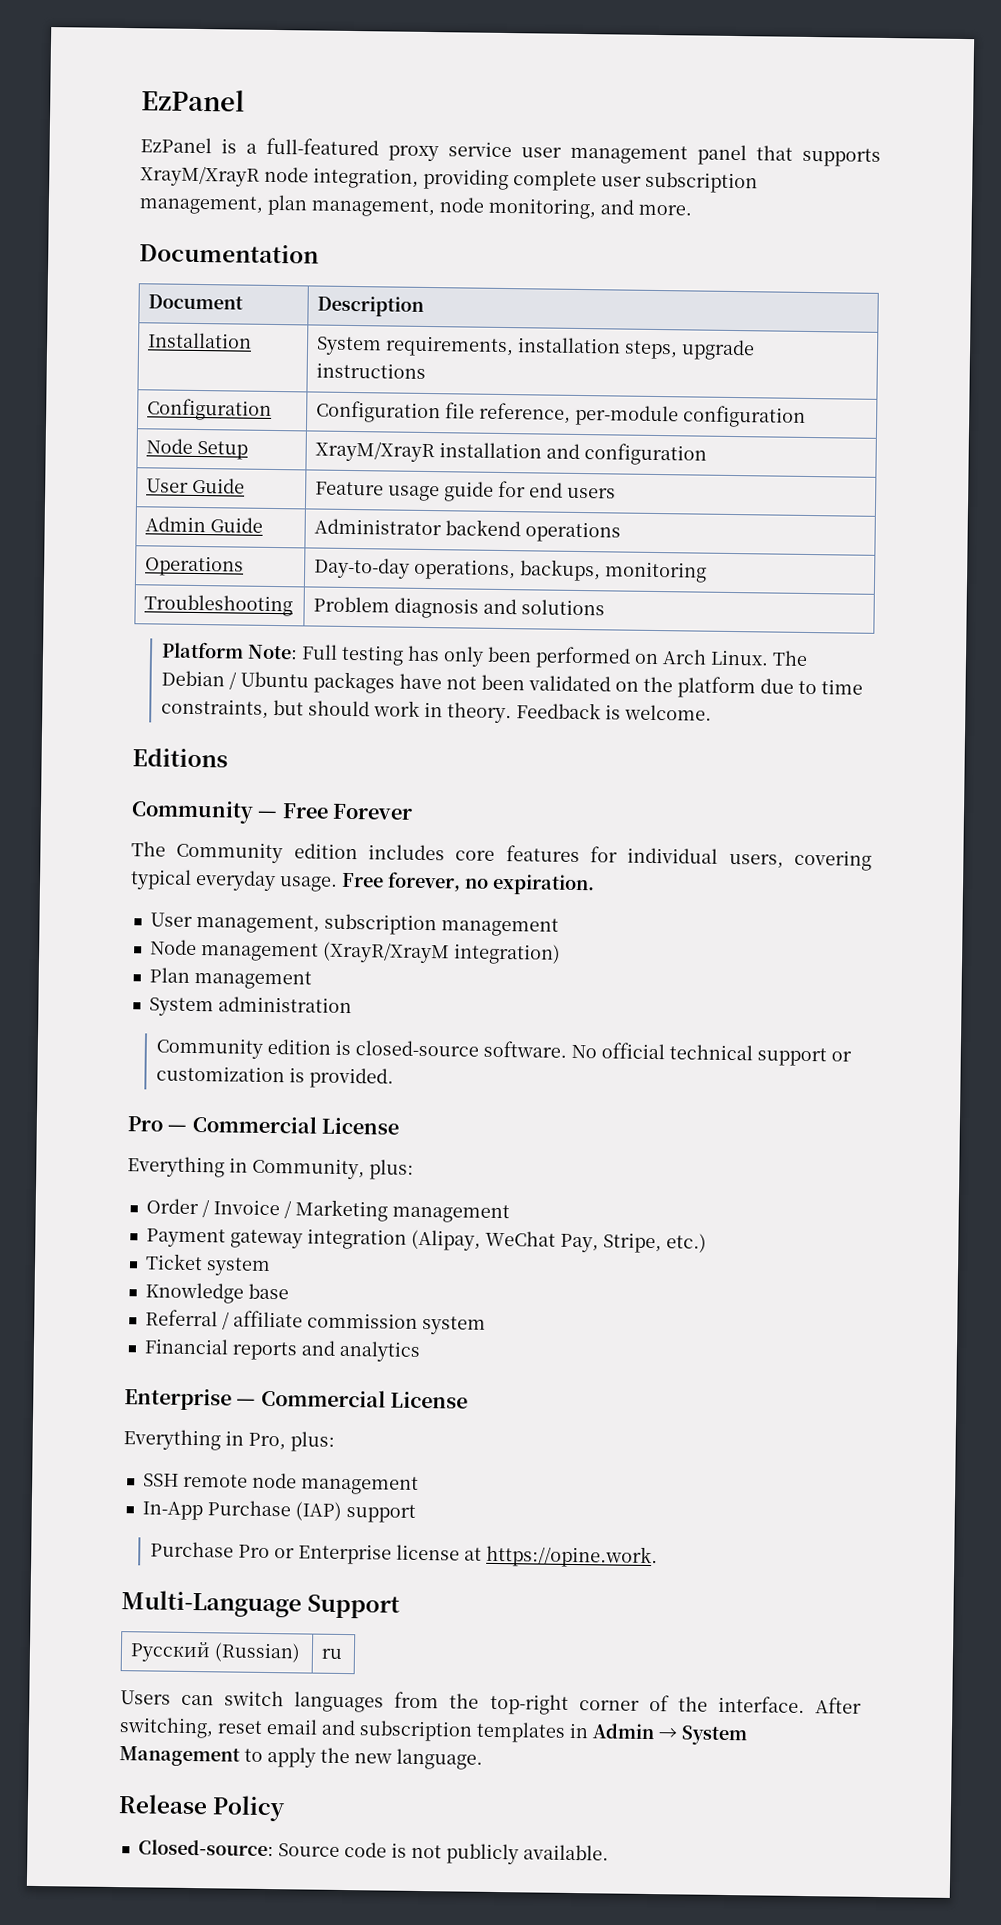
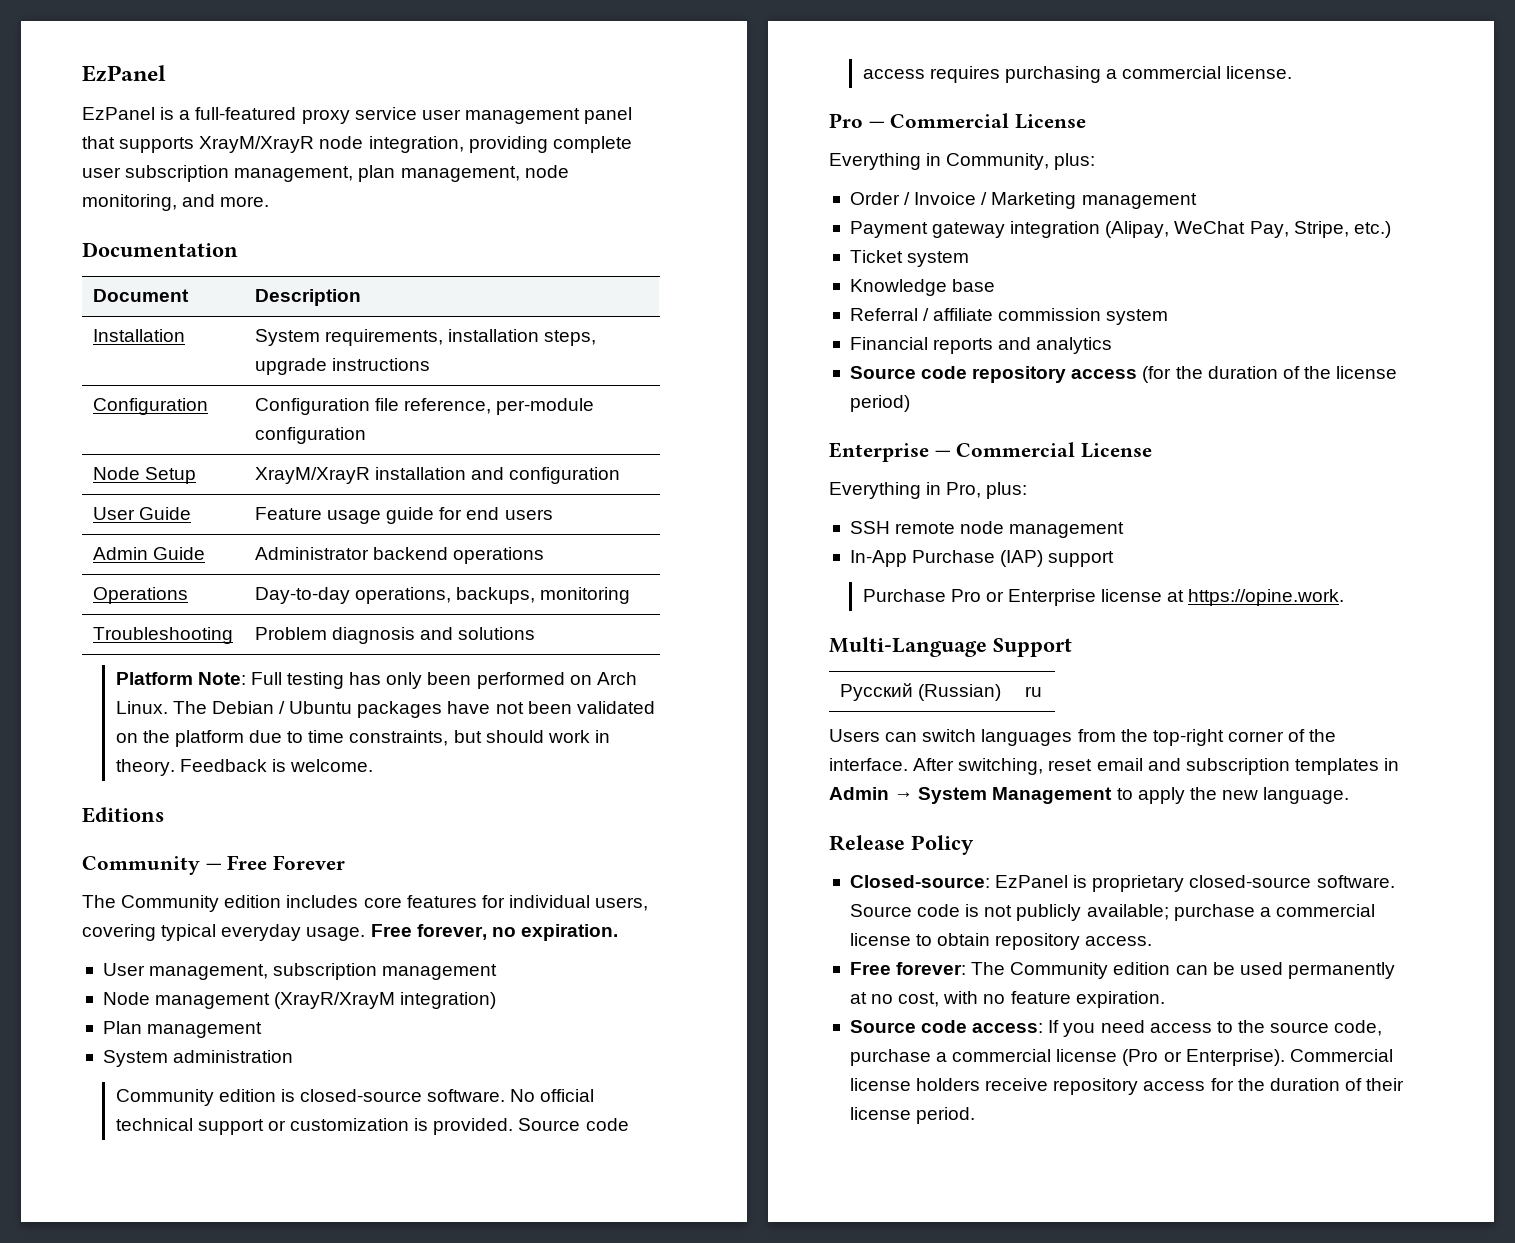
(395, 1078) none -> [518,1118,629,1131] [862,66,1293,83] Source code access requires purchasing a commercial license.
(421, 1351) none -> [849,366,1398,383] [849,395,910,412] // Source code repository access (for the duration of the license period)
(274, 1848) none -> [995,875,1395,892] EzPanel is proprietary closed-source software.
[522,1844,609,1861] available. -> [1086,904,1375,921] [849,933,1153,950] [849,962,1395,979] [849,991,1165,1008] [849,1020,1383,1037] [849,1049,1393,1066] [849,1078,1405,1095] [849,1107,976,1124] available; purchase a commercial license to obtain repository access. // Free forever: The Community edition can be used permanently at no cost, with no feature expiration. // Source code access: If you need access to the source code, purchase a commercial license (Pro or Enterprise). Commercial license holders receive repository access for the duration of their license period.

